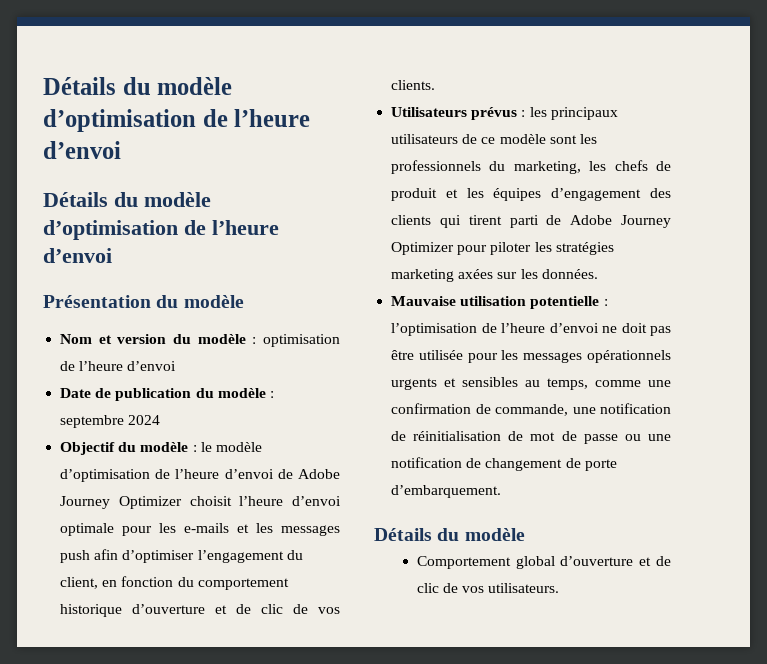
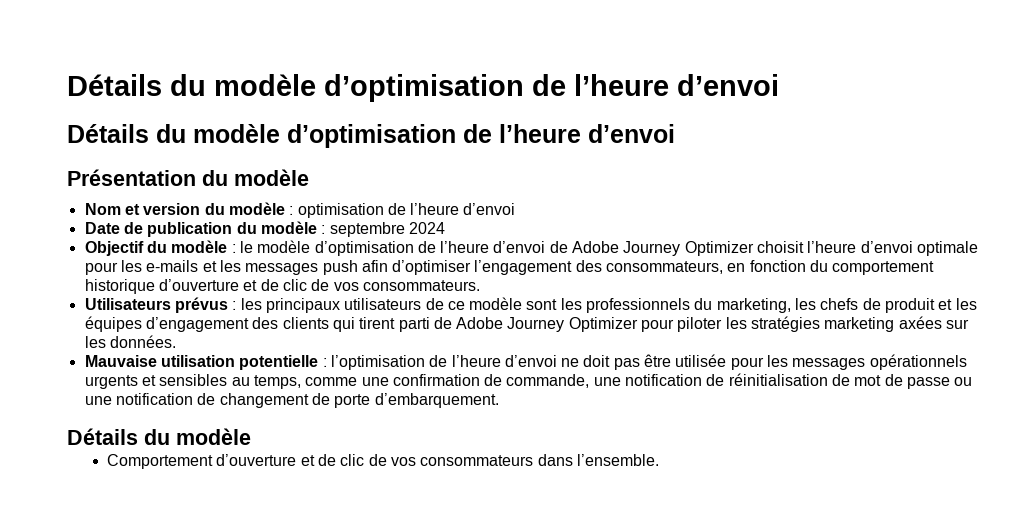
[286,550,303,560] [60,577,99,589] du client, -> [575,260,724,274] des consommateurs,
[391,80,436,90] clients. -> [362,280,480,291] consommateurs.
[515,556,671,569] [416,583,560,593] global d’ouverture et de clic de vos utilisateurs. -> [216,454,659,466] d’ouverture et de clic de vos consommateurs dans l’ensemble.

